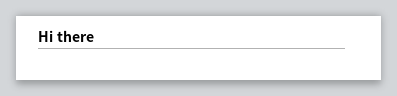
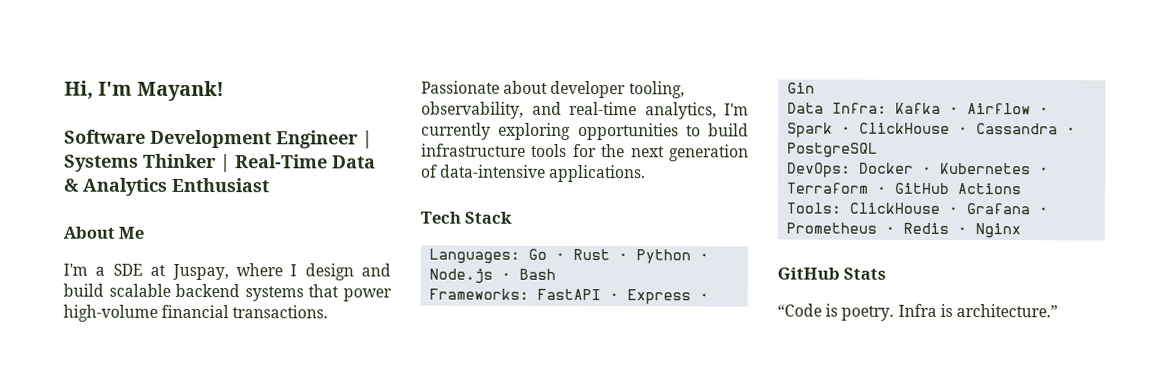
[38,30,94,42] Hi there -> [64,80,224,102] [64,129,373,149] [64,153,376,173] [63,177,270,196] [63,226,145,239] [63,263,391,281] [63,283,392,302] [63,304,329,322] [421,80,685,99] [421,101,749,120] [421,122,749,141] [421,143,749,162] [421,164,647,183] [420,211,513,224] [429,248,710,264] [429,268,557,284] [429,288,710,305] [787,82,816,94] [787,102,1050,115] [787,122,1077,138] [787,142,879,158] [787,162,1050,178] [786,182,1023,195] [786,202,1049,215] [786,222,1022,239] [777,267,887,280] [777,303,1058,321] Hi, I'm Mayank! // Software Development Engineer | Systems Thinker | Real-Time Data & Analytics Enthusiast // About Me // I'm a SDE at Juspay, where I design and build scalable backend systems that power high-volume financial transactions. Passionate about developer tooling, observability, and real-time analytics, I'm currently exploring opportunities to build infrastructure tools for the next generation of data-intensive applications. // Tech Stack // Languages: Go · Rust · Python · Node.js · Bash // Frameworks: FastAPI · Express · Gin // Data Infra: Kafka · Airflow · Spark · ClickHouse · Cassandra · PostgreSQL // DevOps: Docker · Kubernetes · Terraform · GitHub Actions // Tools: ClickHouse · Grafana · Prometheus · Redis · Nginx // GitHub Stats // “Code is poetry. Infra is architecture.”

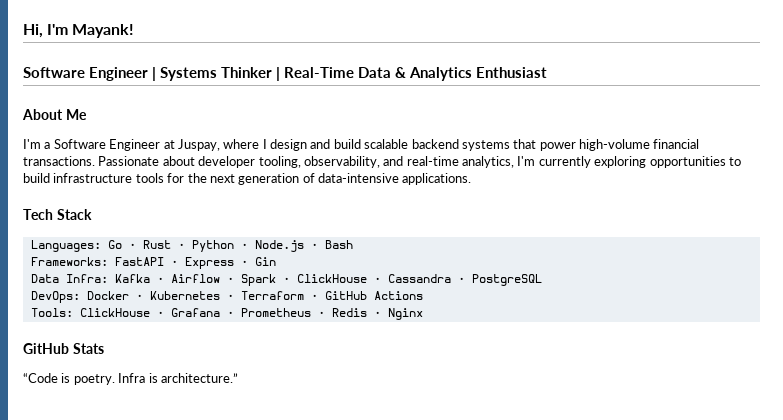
[150,129,272,149] Development -> (85, 72) none
[112,263,143,276] SDE -> [53,139,161,151] Software Engineer

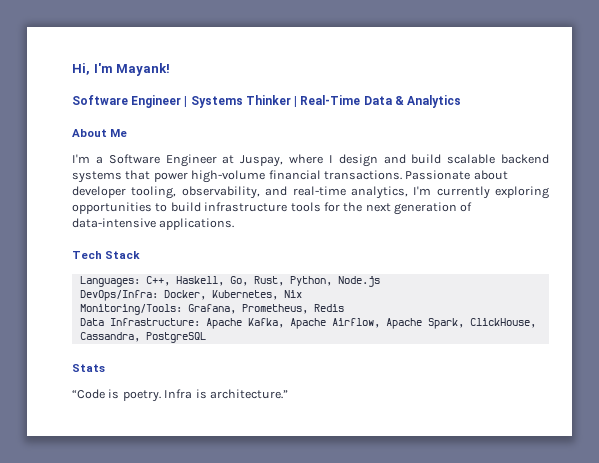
[476,67,547,78] Enthusiast -> (462, 101) none
[107,240,353,252] [30,257,276,269] [30,274,542,286] [30,291,423,303] [30,308,423,320] [23,343,69,354] Go · Rust · Python · Node.js · Bash // Frameworks: FastAPI · Express · Gin // Data Infra: Kafka · Airflow · Spark · ClickHouse · Cassandra · PostgreSQL // DevOps: Docker · Kubernetes · Terraform · GitHub Actions // Tools: ClickHouse · Grafana · Prometheus · Redis · Nginx // GitHub -> [145,276,380,287] [79,290,302,301] [79,304,344,315] [79,318,536,329] [79,332,206,343] C++, Haskell, Go, Rust, Python, Node.js // DevOps/Infra: Docker, Kubernetes, Nix // Monitoring/Tools: Grafana, Prometheus, Redis // Data Infrastructure: Apache Kafka, Apache Airflow, Apache Spark, ClickHouse, Cassandra, PostgreSQL //

